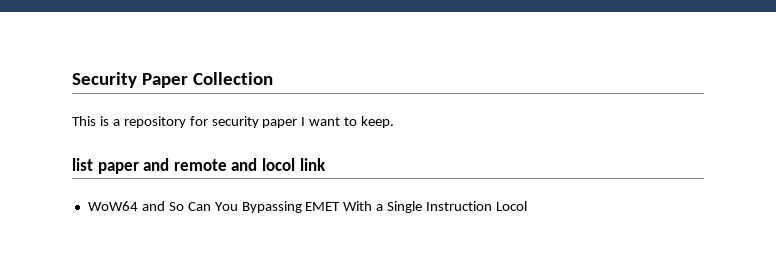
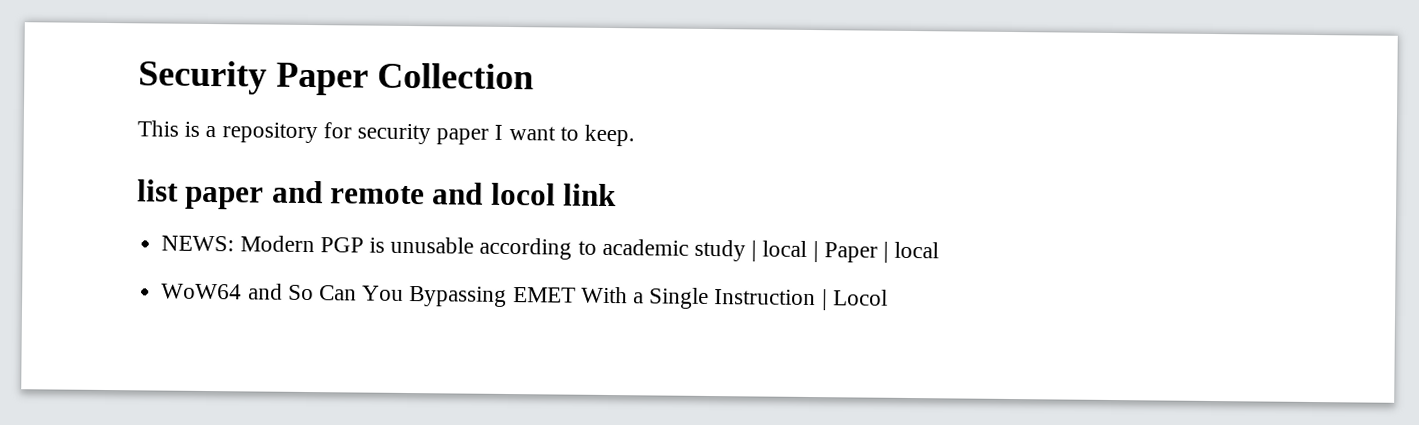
(326, 164) none -> [161,235,940,263] // NEWS: Modern PGP is unusable according to academic study | local | Paper | local
(493, 206) none -> [821,289,828,311] |

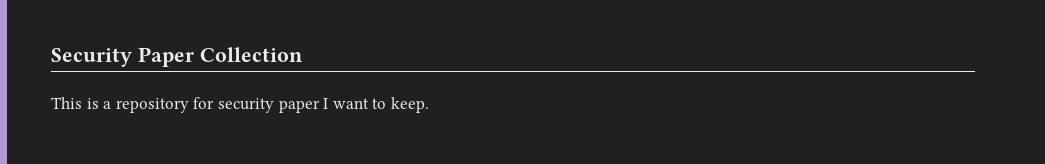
[137,179,618,210] [161,235,940,263] [161,283,888,311] // list paper and remote and locol link // NEWS: Modern PGP is unusable according to academic study | local | Paper | local // WoW64 and So Can You Bypassing EMET With a Single Instruction | Locol -> (429, 105) none

